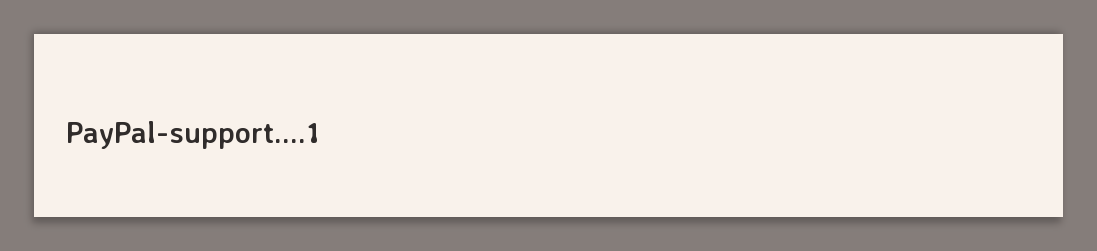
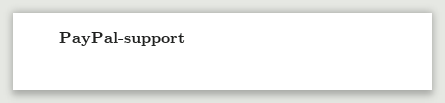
[66,121,320,149] PayPal-support....1 -> [59,32,185,46] PayPal-support

